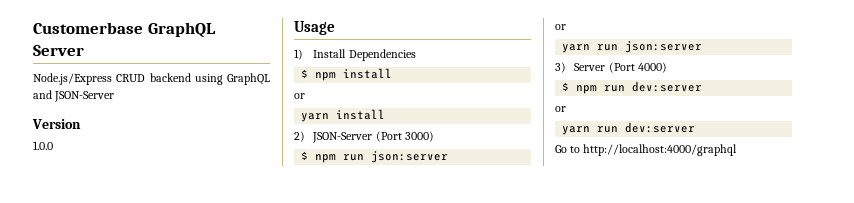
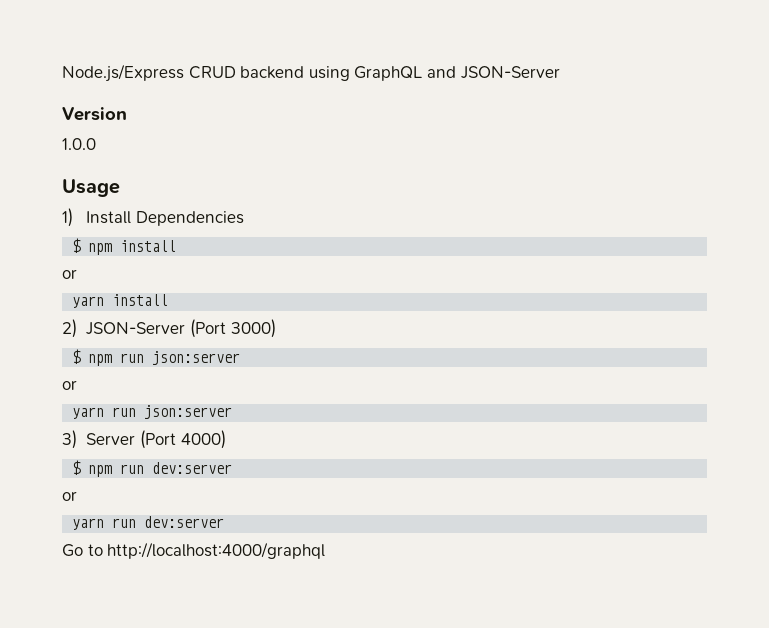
[33,22,216,38] [33,45,84,56] Customerbase GraphQL Server // -> (62, 73) none

